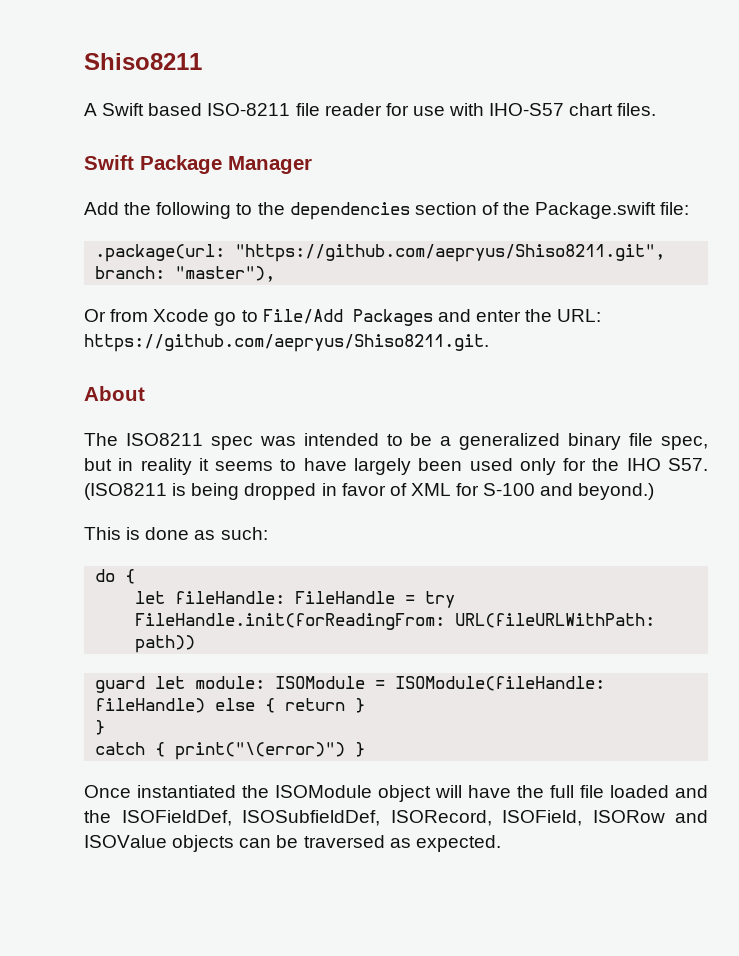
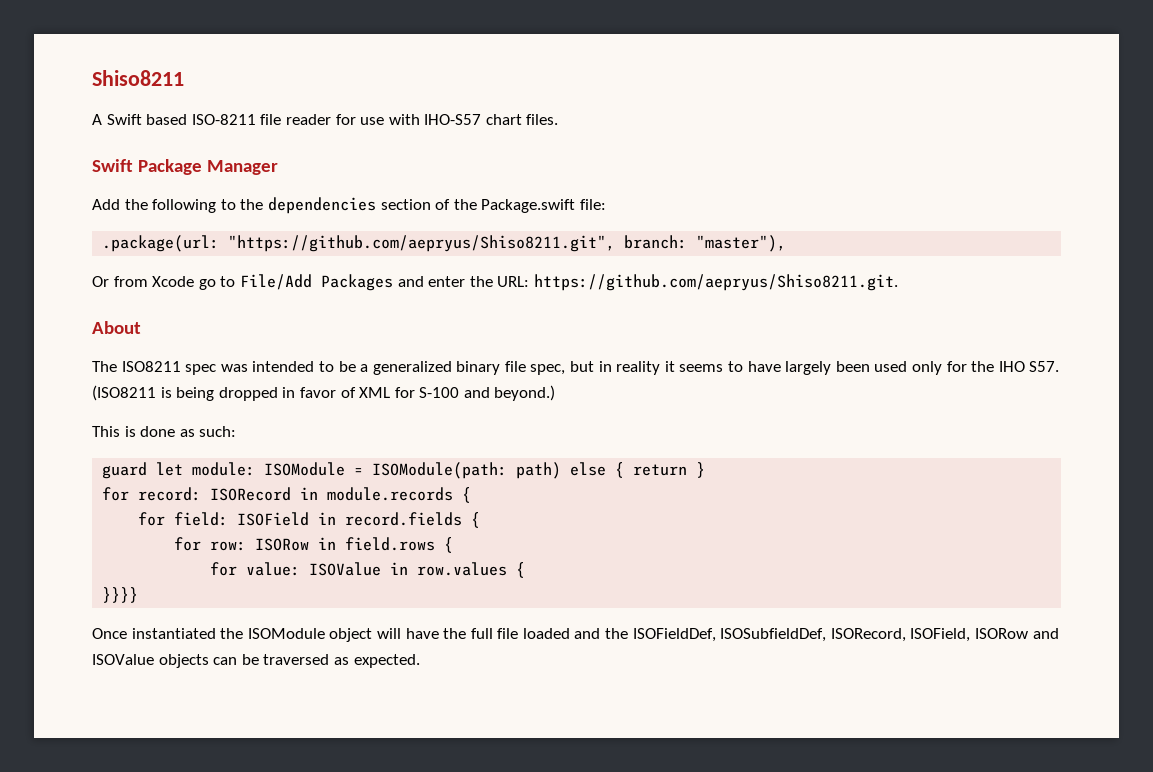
[95,569,136,584] [135,591,456,608] [135,613,656,630] [135,635,196,653] // do { // let fileHandle: FileHandle = try FileHandle.init(forReadingFrom: URL(fileURLWithPath: path)) -> (237, 431) none
[395,676,606,691] [95,698,206,713] ISOModule(fileHandle: fileHandle) -> [372,462,562,479] ISOModule(path: path)
[95,720,106,735] [95,742,366,760] } // catch { print("\(error)") } -> [102,487,472,503] [138,512,481,528] [174,537,454,553] [210,562,526,578] [102,587,139,603] for record: ISORecord in module.records { // for field: ISOField in record.fields { // for row: ISORow in field.rows { // for value: ISOValue in row.values { // }}}}

